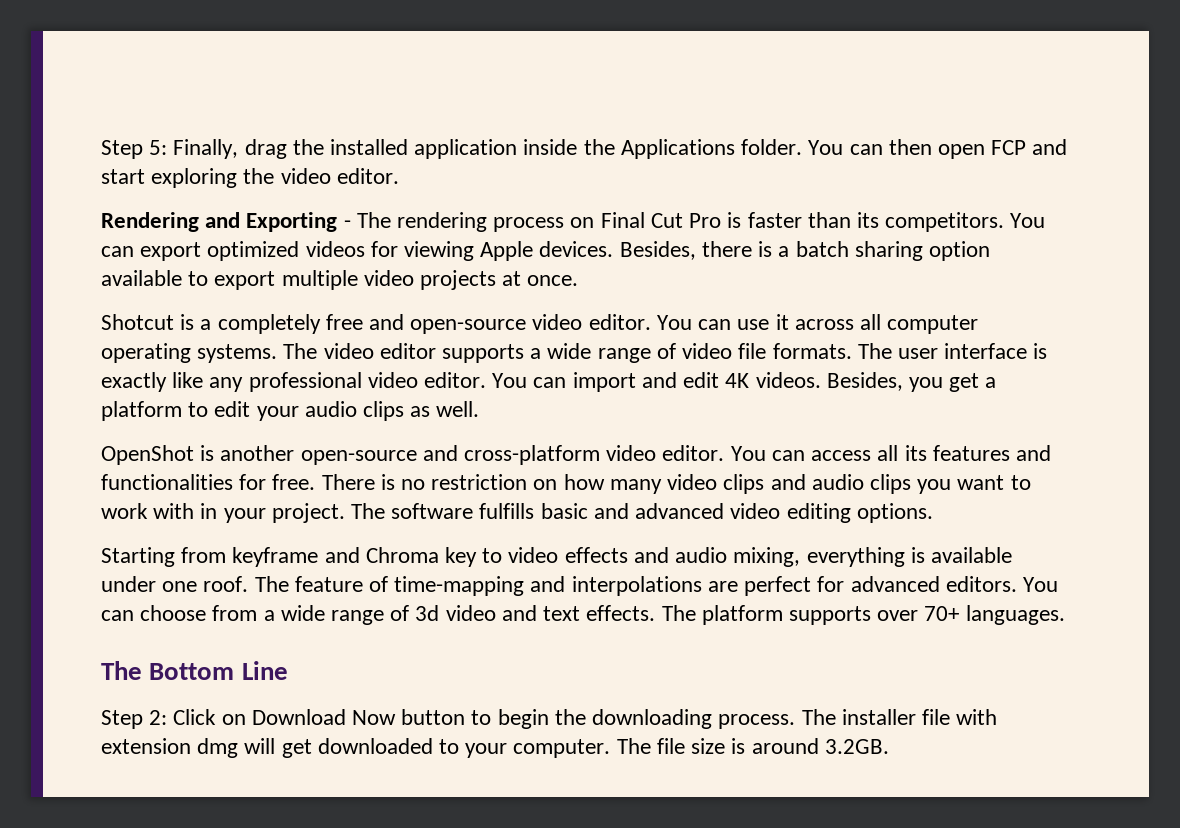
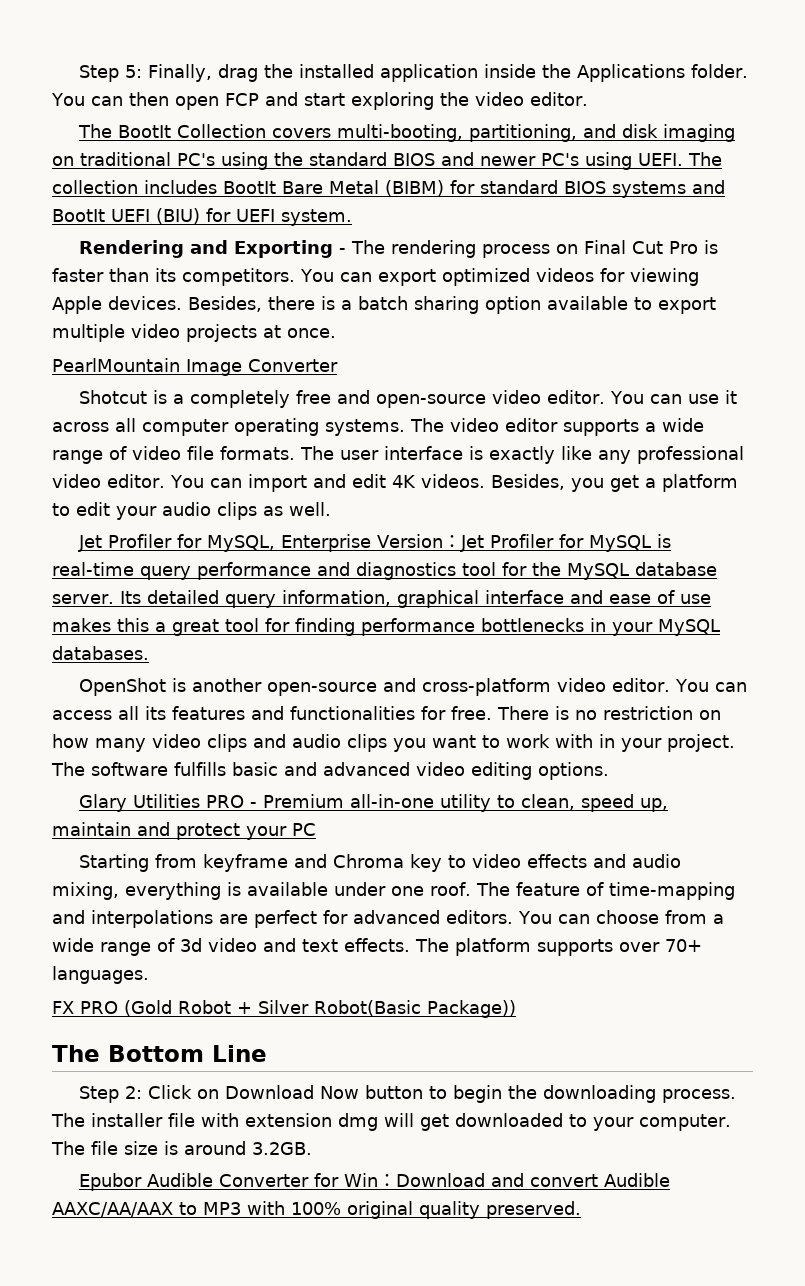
(399, 176) none -> [78,124,736,142] [52,152,722,170] [52,180,725,198] [52,208,352,226] // The BootIt Collection covers multi-booting, partitioning, and disk imaging on traditional PC's using the standard BIOS and newer PC's using UEFI. The collection includes BootIt Bare Metal (BIBM) for standard BIOS systems and BootIt UEFI (BIU) for UEFI system.
(579, 280) none -> [52,358,338,376] // PearlMountain Image Converter
(480, 409) none -> [78,534,672,552] [52,562,717,580] [52,590,711,608] [52,618,720,636] [52,646,149,660] // Jet Profiler for MySQL, Enterprise Version：Jet Profiler for MySQL is real-time query performance and diagnostics tool for the MySQL database server. Its detailed query information, graphical interface and ease of use makes this a great tool for finding performance bottlenecks in your MySQL databases.
(933, 513) none -> [79,794,669,812] [52,822,316,840] // Glary Utilities PRO - Premium all-in-one utility to clean, speed up, maintain and protect your PC
(1065, 615) none -> [52,1000,516,1018] // FX PRO (Gold Robot + Silver Robot(Basic Package))
(889, 746) none -> [79,1173,671,1191] [52,1201,581,1219] // Epubor Audible Converter for Win：Download and convert Audible AAXC/AA/AAX to MP3 with 100% original quality preserved.

